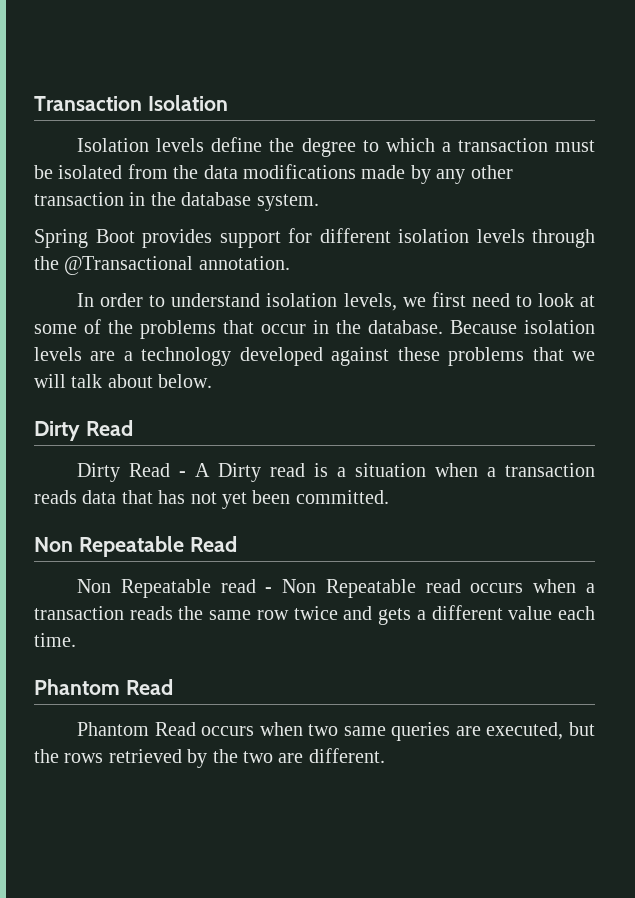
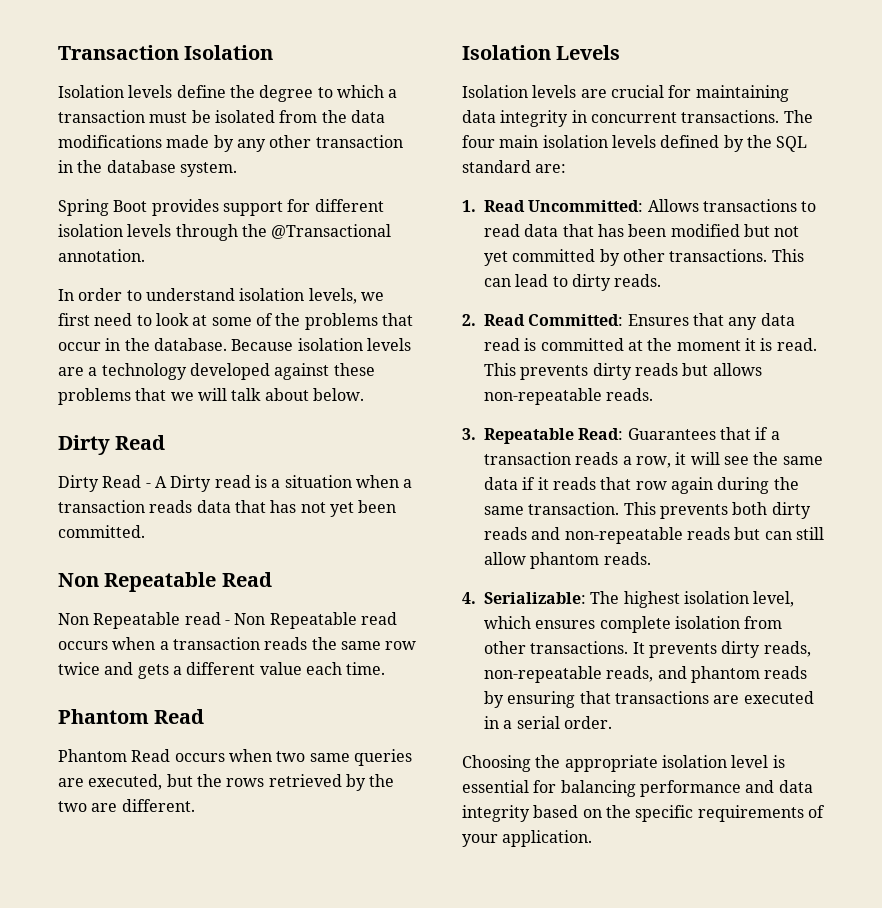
(385, 755) none -> [462,45,621,60] [462,85,789,102] [462,110,813,127] [462,135,808,152] [462,160,567,173] [462,199,817,212] [484,224,800,237] [484,249,804,266] [484,274,662,291] [462,313,795,330] [484,338,817,351] [484,363,762,380] [484,388,654,405] [462,427,780,444] [484,452,823,468] [484,477,799,494] [484,502,811,519] [484,527,824,544] [484,552,651,569] [462,591,795,608] [484,616,783,633] [484,641,811,658] [484,666,808,683] [484,691,814,708] [484,716,612,729] [462,755,785,772] [462,780,813,797] [462,805,825,822] [462,830,593,847] // Isolation Levels // Isolation levels are crucial for maintaining data integrity in concurrent transactions. The four main isolation levels defined by the SQL standard are: // 1. Read Uncommitted: Allows transactions to read data that has been modified but not yet committed by other transactions. This can lead to dirty reads. // 2. Read Committed: Ensures that any data read is committed at the moment it is read. This prevents dirty reads but allows non-repeatable reads. // 3. Repeatable Read: Guarantees that if a transaction reads a row, it will see the same data if it reads that row again during the same transaction. This prevents both dirty reads and non-repeatable reads but can still allow phantom reads. // 4. Serializable: The highest isolation level, which ensures complete isolation from other transactions. It prevents dirty reads, non-repeatable reads, and phantom reads by ensuring that transactions are executed in a serial order. // Choosing the appropriate isolation level is essential for balancing performance and data integrity based on the specific requirements of your application.

